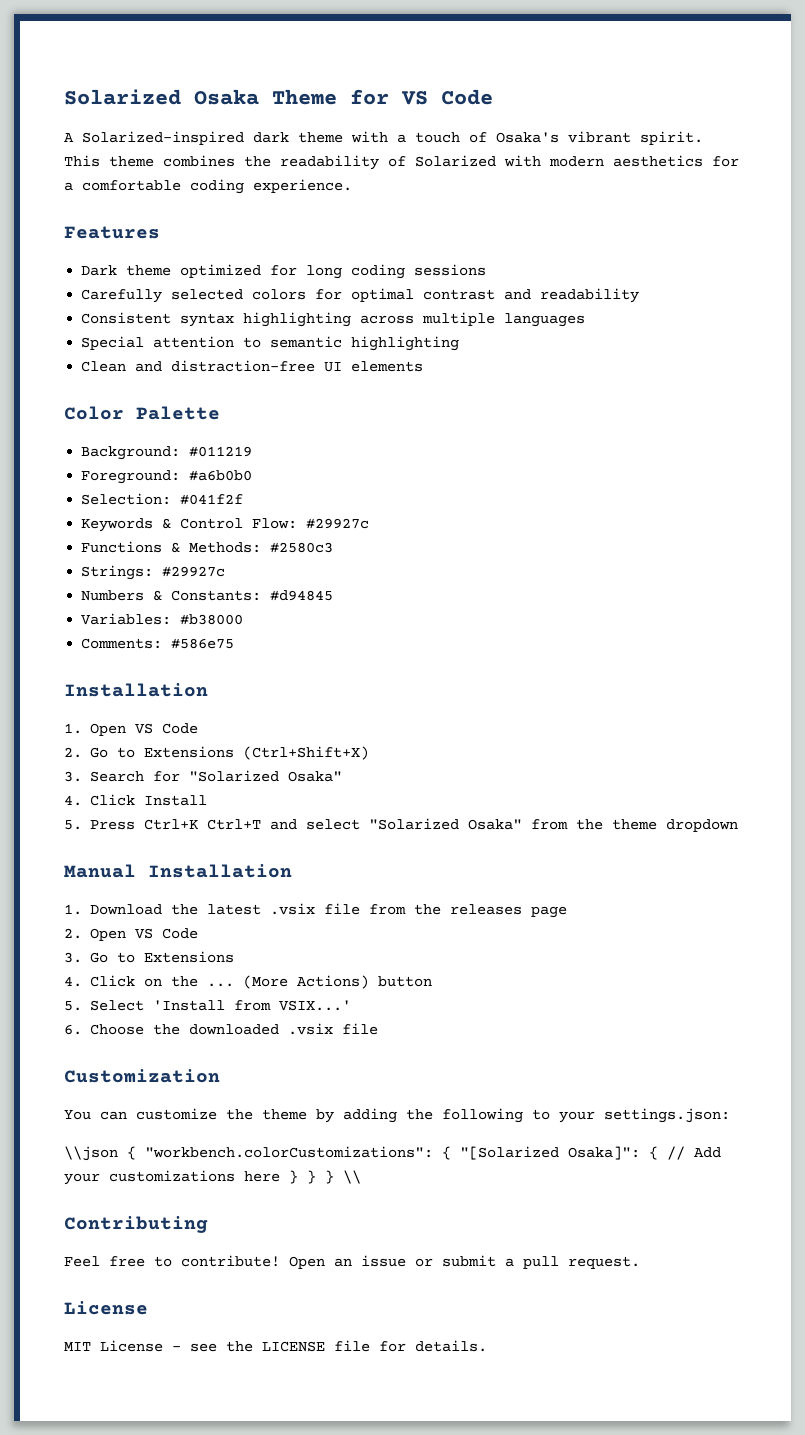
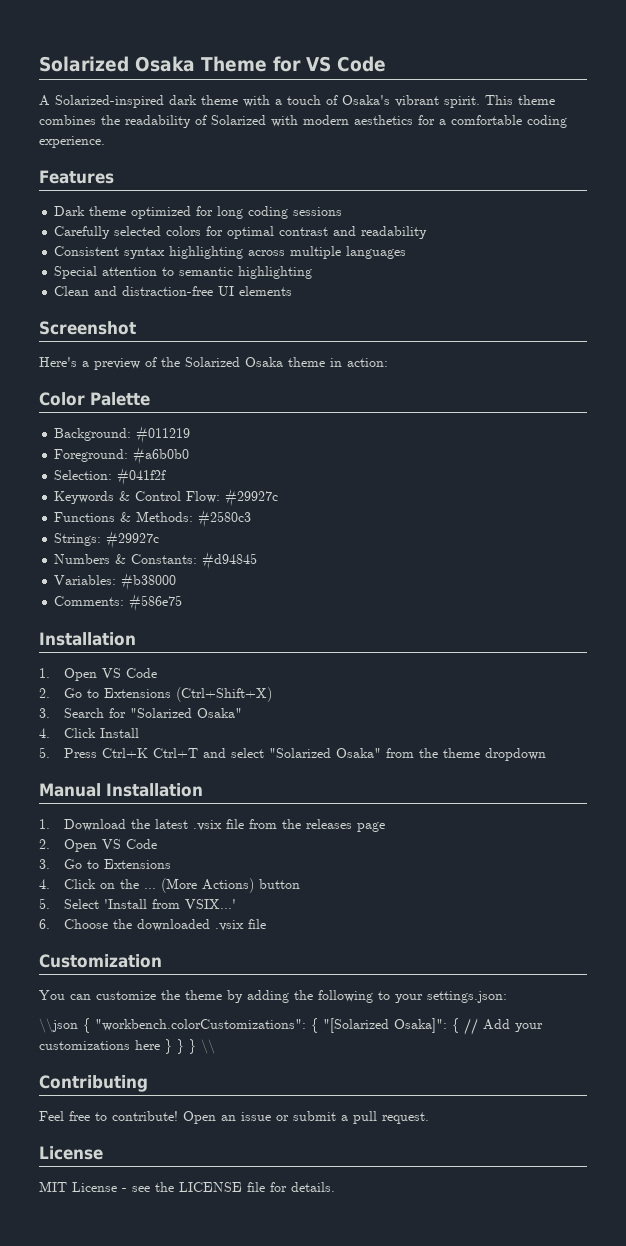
(424, 366) none -> [39,321,136,335] [39,357,388,370] // Screenshot // Here's a preview of the Solarized Osaka theme in action:

